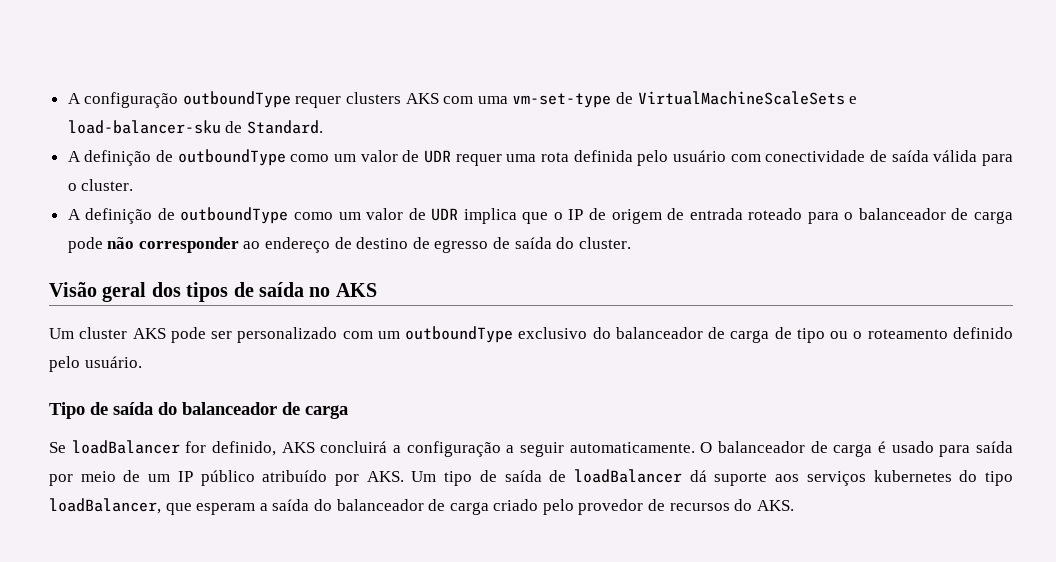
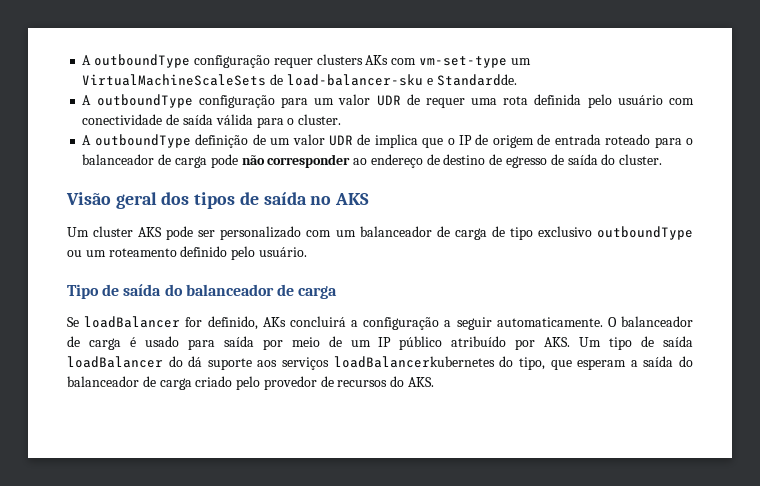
[67,91,858,108] [67,120,323,134] [67,149,452,166] A configuração outboundType requer clusters AKS com uma vm-set-type de VirtualMachineScaleSets e load-balancer-sku de Standard. // A definição de outboundType como um valor de UDR -> [82,54,531,68] [82,74,517,86] [82,94,420,108] A outboundType configuração requer clusters AKs com vm-set-type um VirtualMachineScaleSets de load-balancer-sku e Standardde. // A outboundType configuração para um valor UDR de
[85,207,459,224] definição de outboundType como um valor de UDR -> [94,134,371,148] outboundType definição de um valor UDR de
[405,326,611,343] outboundType exclusivo do -> (356, 233) none
[830,331,863,339] ou o -> [537,226,693,240] [67,250,106,257] exclusivo outboundType ou um
[281,442,315,453] AKS -> [262,317,286,327] AKs
[549,469,683,483] de loadBalancer -> [67,356,183,368] loadBalancer do
[873,470,1013,486] [49,498,161,514] kubernetes do tipo loadBalancer, -> [333,356,545,370] loadBalancerkubernetes do tipo,

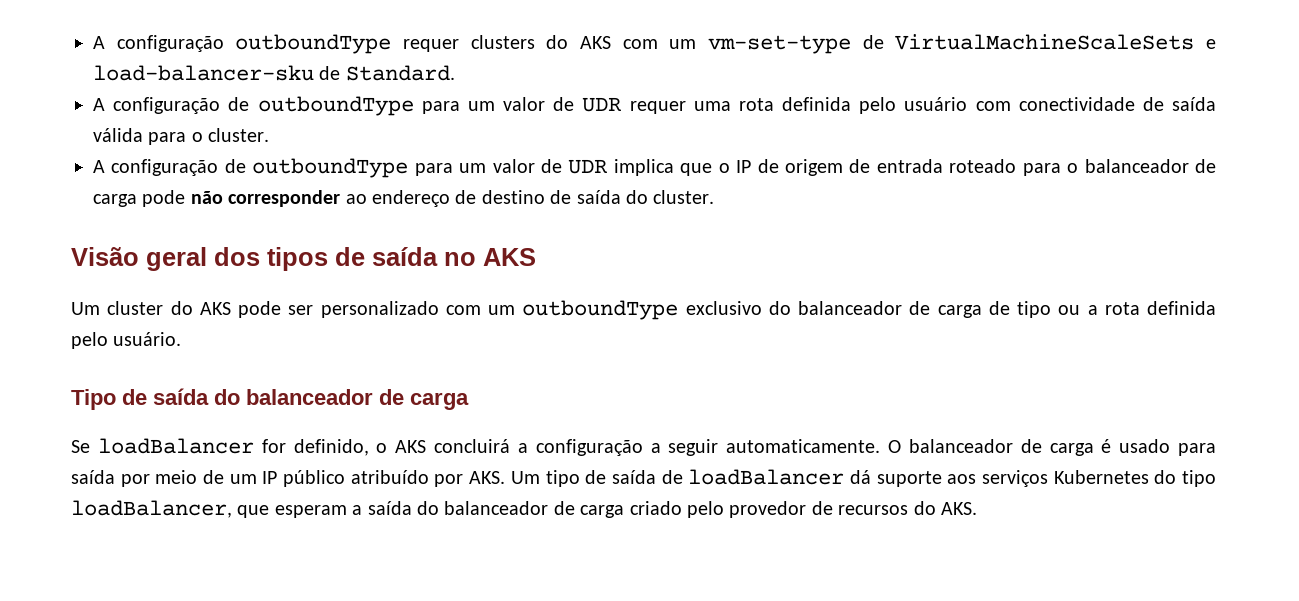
[82,54,531,68] [82,74,517,86] [82,94,420,108] A outboundType configuração requer clusters AKs com vm-set-type um VirtualMachineScaleSets de load-balancer-sku e Standardde. // A outboundType configuração para um valor UDR de -> [93,34,1216,54] [93,65,455,81] [93,96,623,116] A configuração outboundType requer clusters do AKS com um vm-set-type de VirtualMachineScaleSets e load-balancer-sku de Standard. // A configuração de outboundType para um valor de UDR
[94,134,371,148] outboundType definição de um valor UDR de -> [111,158,609,178] configuração de outboundType para um valor de UDR
[505,154,564,168] egresso de -> (572, 197) none
(134, 231) none -> [170,301,193,315] do
(356, 233) none -> [522,300,791,320] outboundType exclusivo do
[537,226,693,240] [67,246,228,257] exclusivo outboundType ou um roteamento definido -> [1058,301,1216,315] ou a rota definida
[262,317,286,327] AKs -> [376,440,427,453] o AKS
[67,356,183,368] loadBalancer do -> [661,469,845,485] de loadBalancer
[333,356,545,370] loadBalancerkubernetes do tipo, -> [1053,470,1216,487] [71,500,232,518] Kubernetes do tipo loadBalancer,

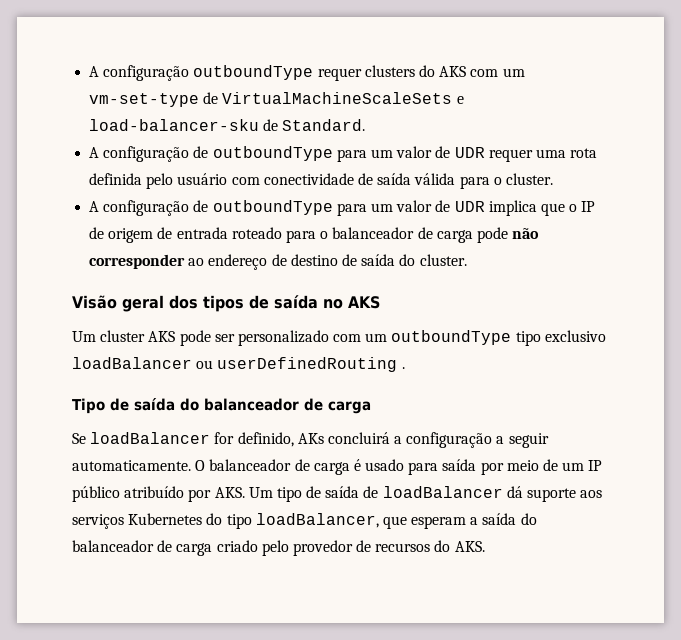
[170,301,193,315] do -> (146, 336) none
[685,301,1216,318] [71,332,182,349] exclusivo do balanceador de carga de tipo ou a rota definida pelo usuário. -> [515,330,606,346] [72,357,405,372] tipo exclusivo loadBalancer ou userDefinedRouting .
[376,440,427,453] o AKS -> [297,433,324,444] AKs

